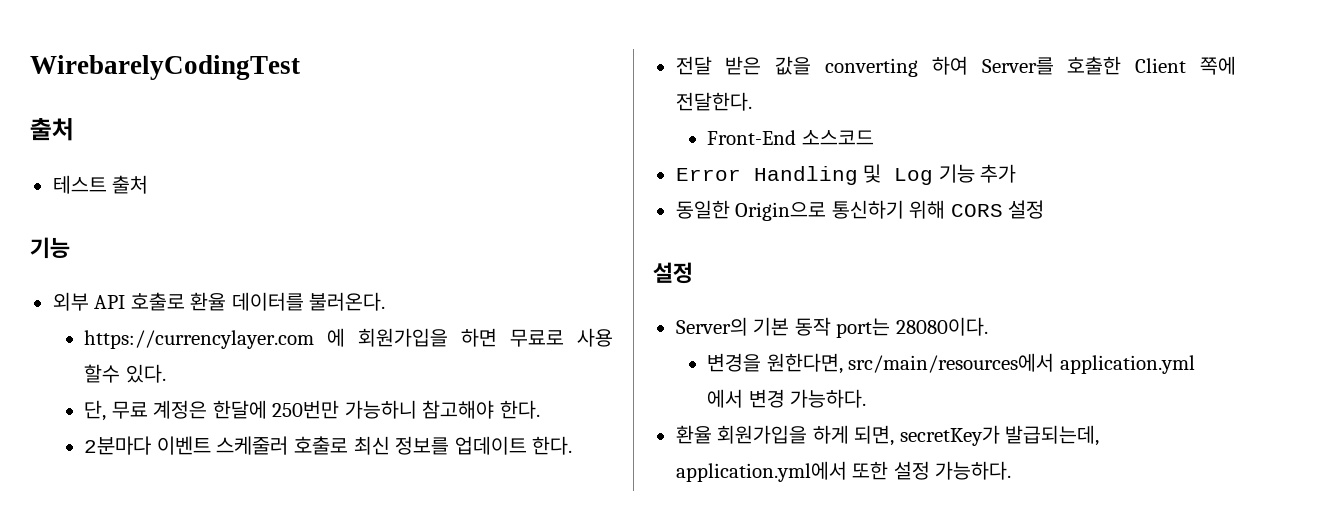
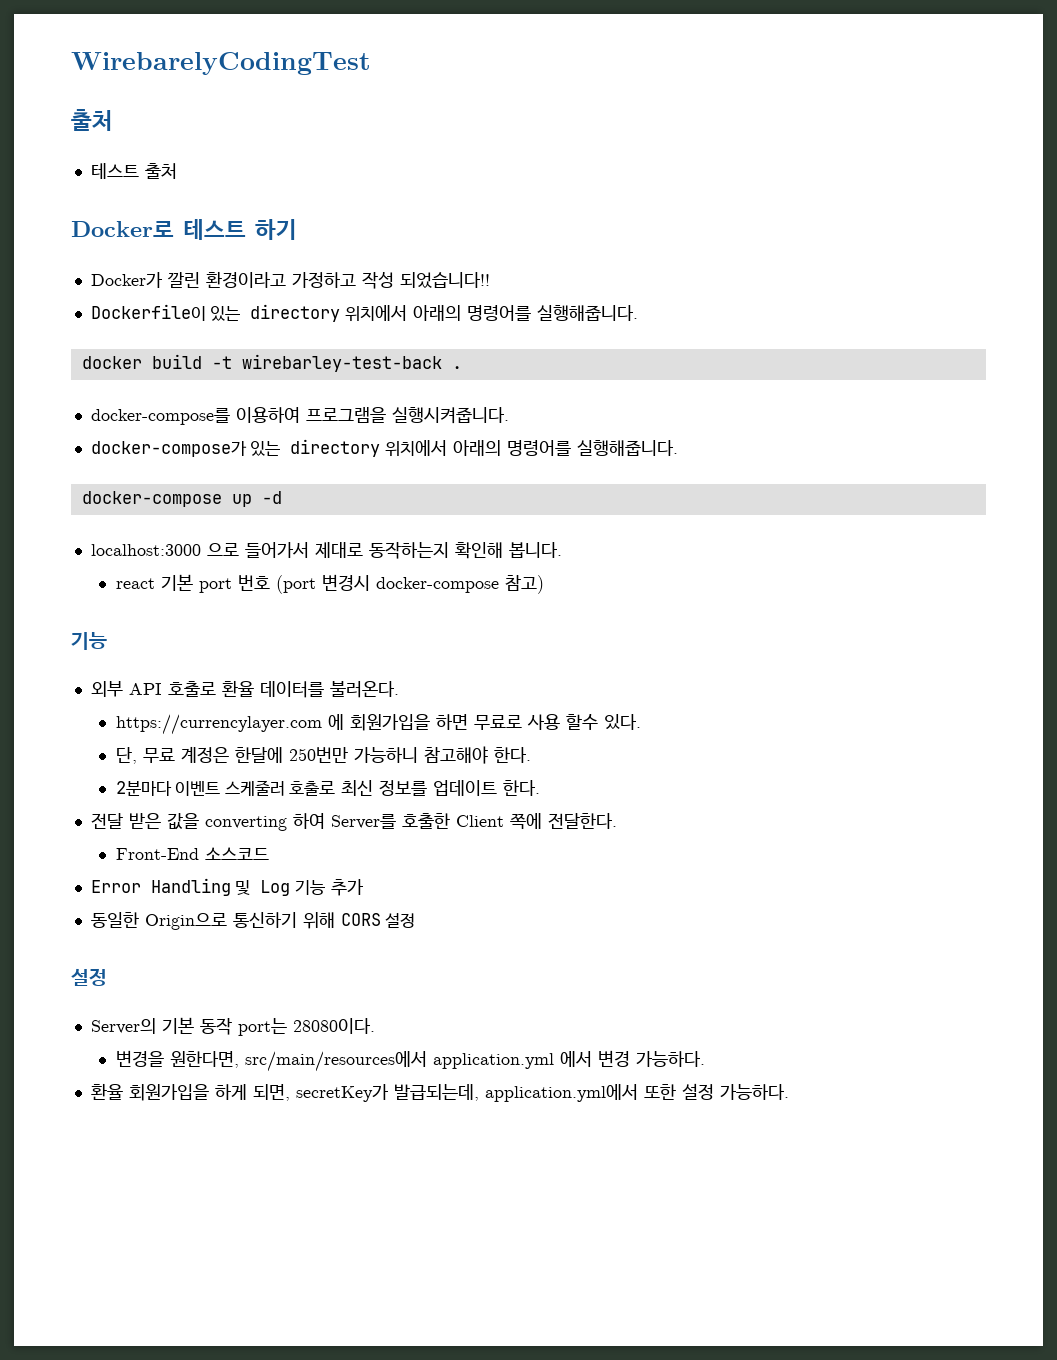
(149, 184) none -> [71,219,297,240] [90,271,490,289] [90,304,638,322] [81,354,462,372] [90,407,509,425] [90,439,678,457] [81,491,282,507] [90,541,562,559] [115,574,544,594] // Docker로 테스트 하기 // Docker가 깔린 환경이라고 가정하고 작성 되었습니다!! // Dockerfile이 있는 directory 위치에서 아래의 명령어를 실행해줍니다. // docker build -t wirebarley-test-back . // docker-compose를 이용하여 프로그램을 실행시켜줍니다. // docker-compose가 있는 directory 위치에서 아래의 명령어를 실행해줍니다. // docker-compose up -d // localhost:3000 으로 들어가서 제대로 동작하는지 확인해 봅니다. // react 기본 port 번호 (port 변경시 docker-compose 참고)

